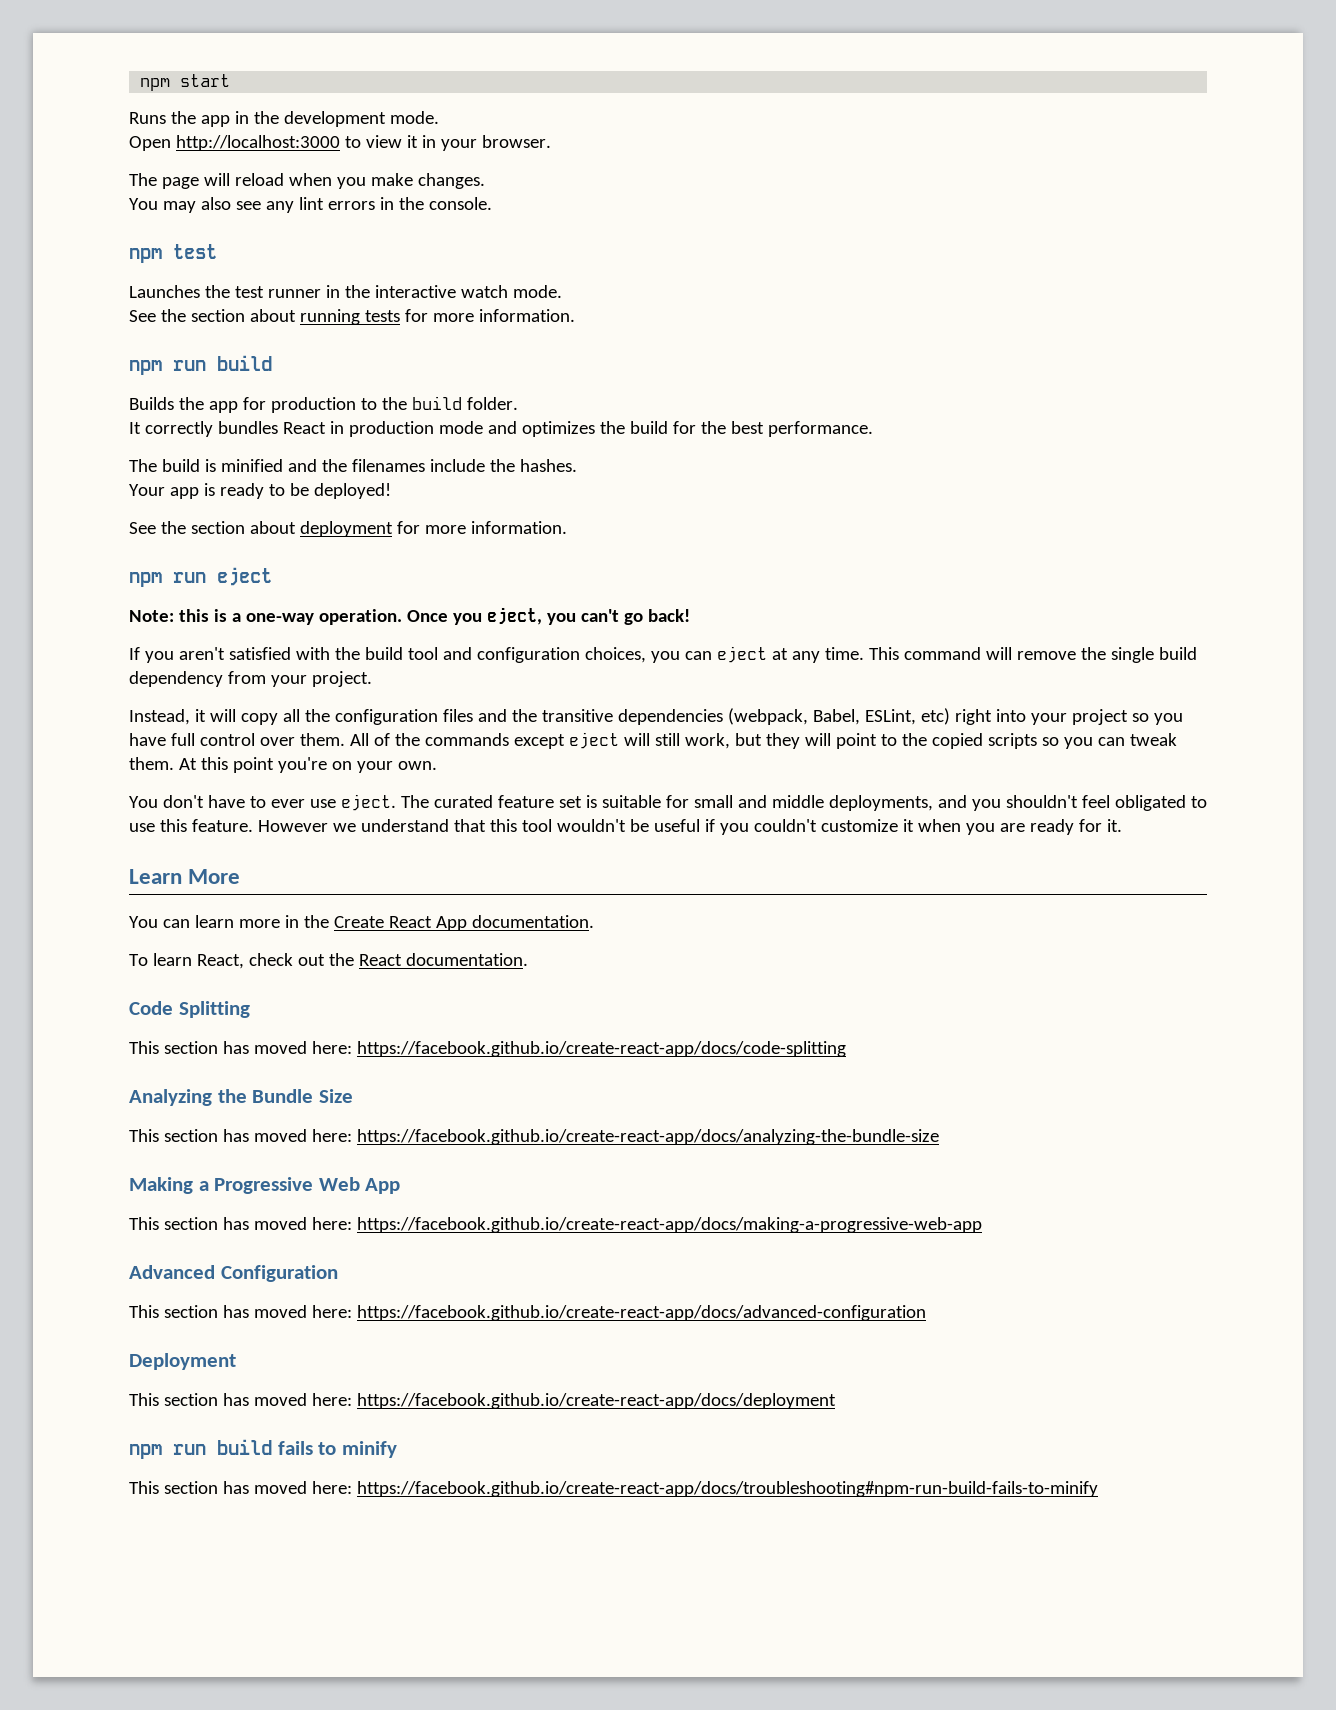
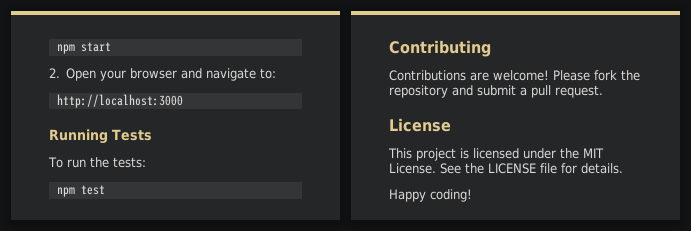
[129,111,439,127] [129,135,551,151] [129,173,485,189] [129,197,492,213] [129,244,217,263] [129,285,562,298] [129,309,575,325] [129,355,272,375] [129,396,518,413] [129,421,873,437] [129,459,577,472] [129,483,391,499] [129,521,567,537] [129,567,272,587] [129,607,690,625] [129,646,1197,663] [129,671,372,687] [129,708,1183,725] [129,732,1177,749] [129,757,437,773] [129,794,1207,811] [129,819,1122,835] [129,869,241,884] [129,915,594,931] [129,953,528,969] [129,1001,250,1018] [129,1041,846,1057] [129,1089,353,1106] [129,1129,939,1145] [129,1177,401,1194] [129,1217,982,1233] [129,1265,338,1282] [129,1305,926,1321] [129,1353,236,1370] [129,1393,836,1409] [129,1439,397,1459] [129,1481,1098,1497] Runs the app in the development mode. // Open http://localhost:3000 to view it in your browser. // The page will reload when you make changes. // You may also see any lint errors in the console. // npm test // Launches the test runner in the interactive watch mode. // See the section about running tests for more information. // npm run build // Builds the app for production to the build folder. // It correctly bundles React in production mode and optimizes the build for the best performance. // The build is minified and the filenames include the hashes. // Your app is ready to be deployed! // See the section about deployment for more information. // npm run eject // Note: this is a one-way operation. Once you eject, you can't go back! // If you aren't satisfied with the build tool and configuration choices, you can eject at any time. This command will remove the single build dependency from your project. // Instead, it will copy all the configuration files and the transitive dependencies (webpack, Babel, ESLint, etc) right into your project so you have full control over them. All of the commands except eject will still work, but they will point to the copied scripts so you can tweak them. At this point you're on your own. // You don't have to ever use eject. The curated feature set is suitable for small and middle deployments, and you shouldn't feel obligated to use this feature. However we understand that this tool wouldn't be useful if you couldn't customize it when you are ready for it. // Learn More // You can learn more in the Create React App documentation. // To learn React, check out the React documentation. // Code Splitting // This section has moved here: https://facebook.github.io/create-react-app/docs/code-splitting // Analyzing the Bundle Size // This section has moved here: https://facebook.github.io/create-react-app/docs/analyzing-the-bundle-size // Making a Progressive Web App // This section has moved here: https://facebook.github.io/create-react-app/docs/making-a-progressive-web-app // Advanced Configuration // This section has moved here: https://facebook.github.io/create-react-app/docs/advanced-configuration // Deployment // This section has moved here: https://facebook.github.io/create-react-app/docs/deployment // npm run build fails to minify // This section has moved here: https://facebook.github.io/create-react-app/docs/troubleshooting#npm-run-build-fails-to-minify -> [49,68,277,81] [56,94,183,108] [49,129,152,144] [48,157,146,168] [56,185,105,197] [389,40,491,57] [389,70,640,81] [389,85,603,98] [389,118,451,132] [388,148,604,161] [389,163,623,174] [389,189,472,202] 2. Open your browser and navigate to: // http://localhost:3000 // Running Tests // To run the tests: // npm test // Contributing // Contributions are welcome! Please fork the repository and submit a pull request. // License // This project is licensed under the MIT License. See the LICENSE file for details. // Happy coding!

